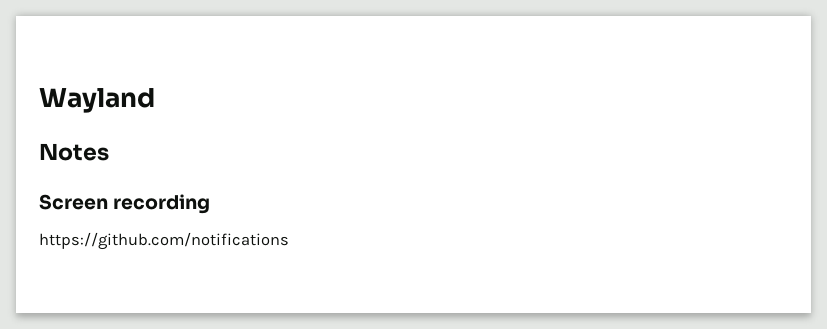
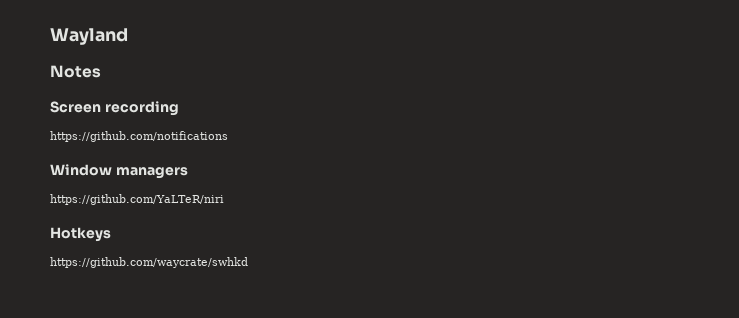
(289, 241) none -> [50,164,188,179] [50,194,224,205] [50,227,111,242] [50,257,248,268] // Window managers // https://github.com/YaLTeR/niri // Hotkeys // https://github.com/waycrate/swhkd

